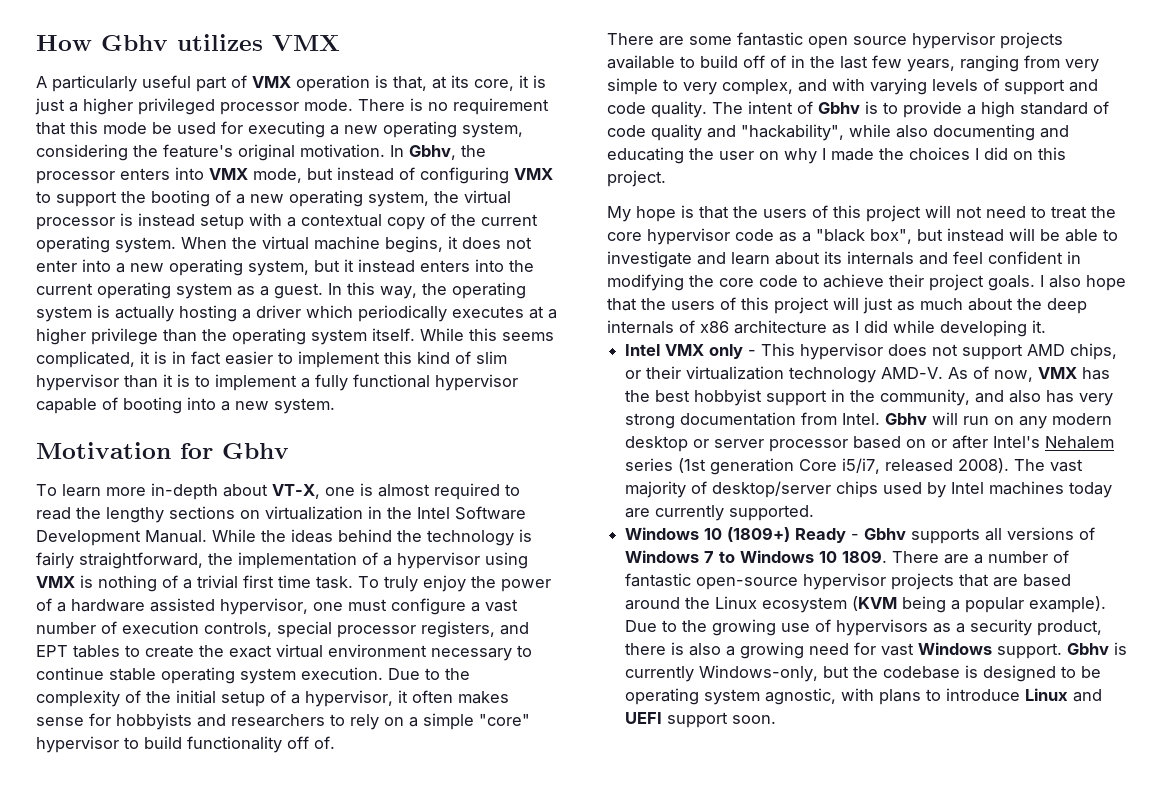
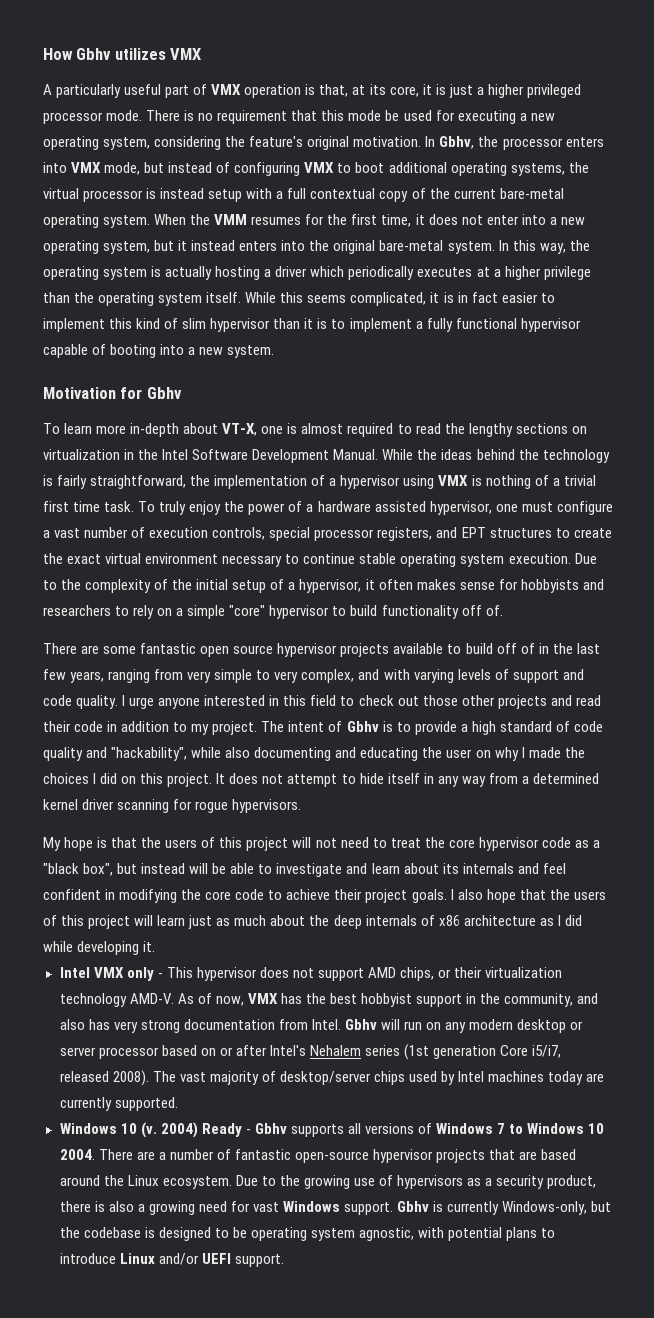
[56,190,429,207] support the booting of a new operating system, -> [355,162,565,176] boot additional operating systems,
(296, 222) none -> [287,188,307,199] full
(538, 220) none -> [499,188,564,199] bare-metal
[262,236,443,253] virtual machine begins, -> [214,214,412,227] VMM resumes for the first time,
[36,282,323,299] current operating system as a guest. -> [333,240,495,254] original bare-metal system.
[73,645,120,658] tables -> [489,528,552,538] structures
(707, 109) none -> [122,695,601,709] [43,721,258,735] I urge anyone interested in this field to check out those other projects and read their code in addition to my project.
(666, 178) none -> [216,773,599,787] [43,799,302,813] It does not attempt to hide itself in any way from a determined kernel driver scanning for rogue hypervisors.
(859, 303) none -> [157,915,186,926] learn
[727,527,791,542] (1809+) -> [140,1122,198,1138] (v. 2004)
[842,550,888,563] 1809. -> [59,1149,95,1160] 2004.
[762,596,1107,613] ecosystem (KVM being a popular example). -> [162,1176,232,1189] ecosystem.
(875, 694) none -> [448,1227,503,1241] potential
[1073,689,1103,702] [625,712,777,728] and UEFI support soon. -> [158,1253,284,1267] and/or UEFI support.

